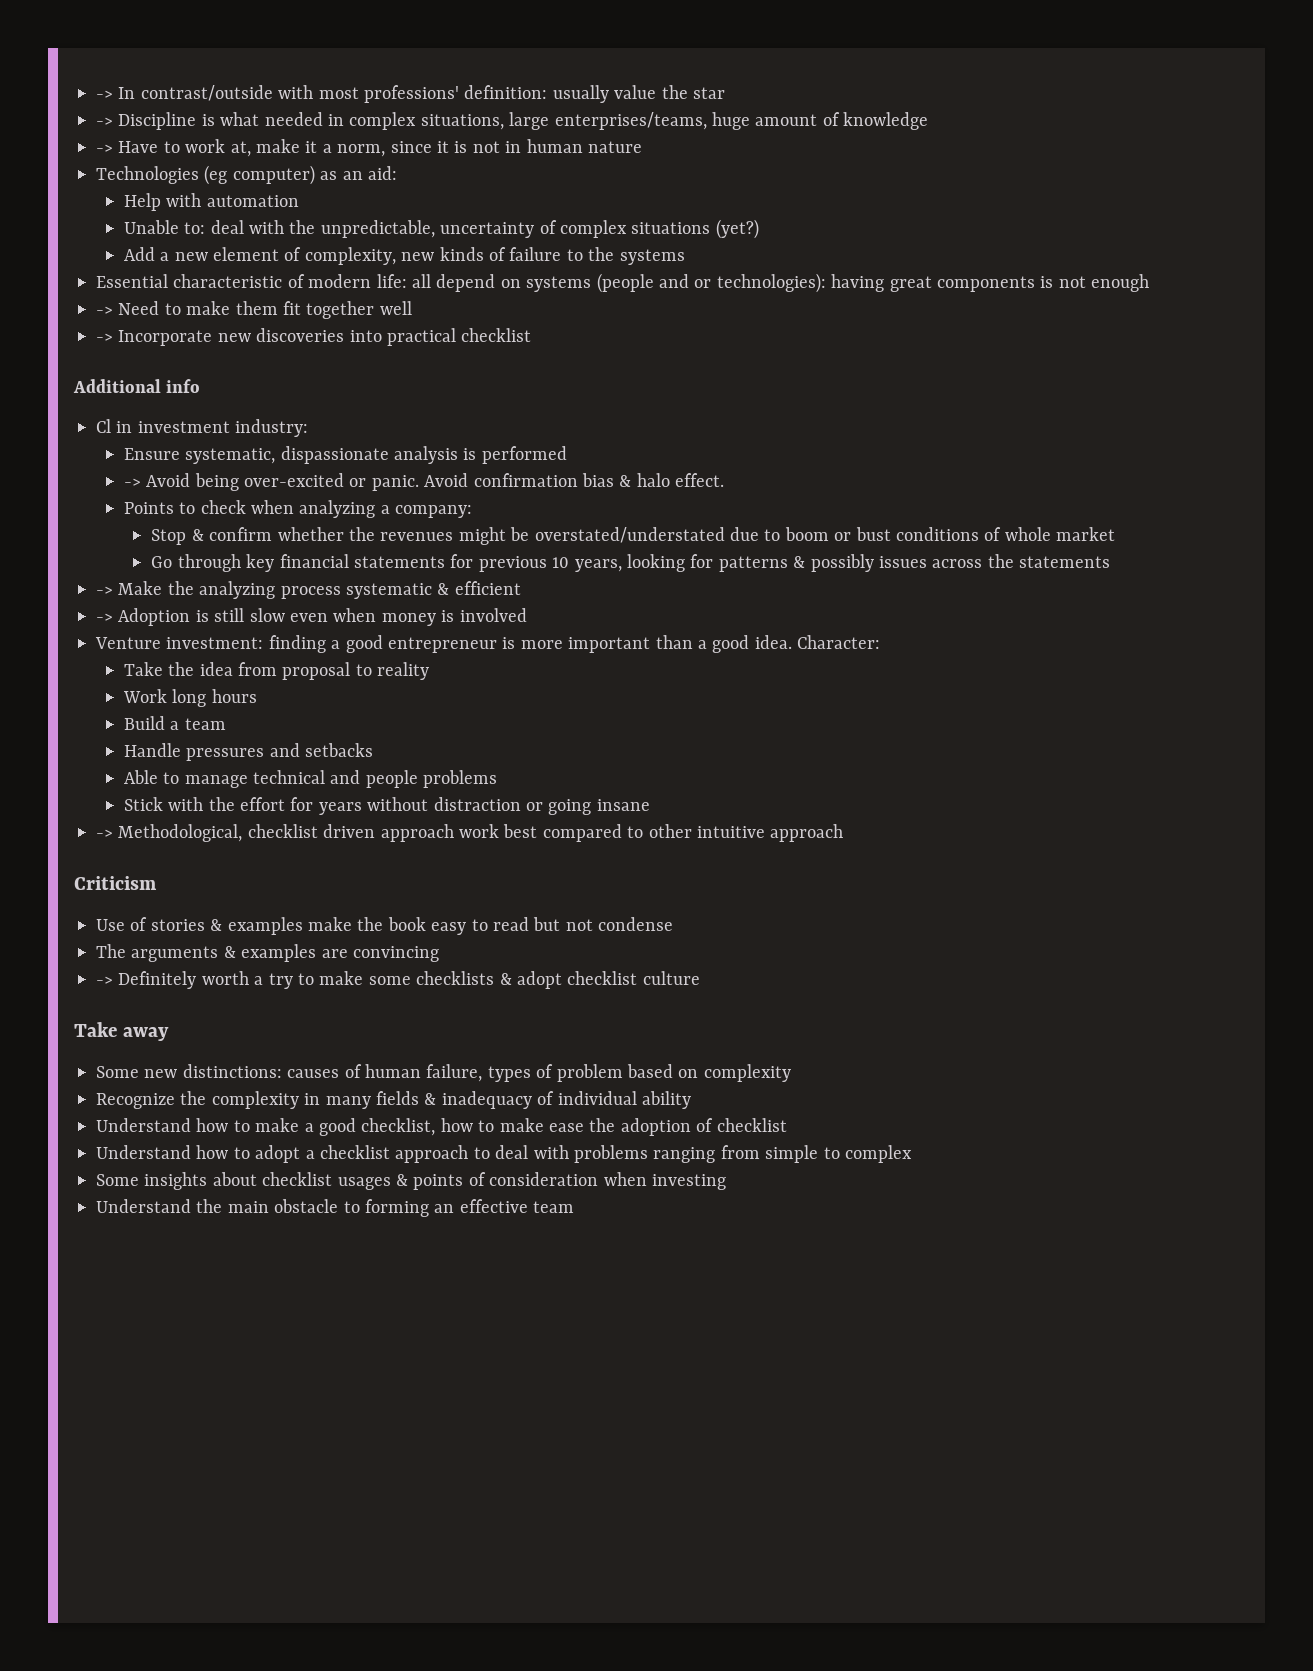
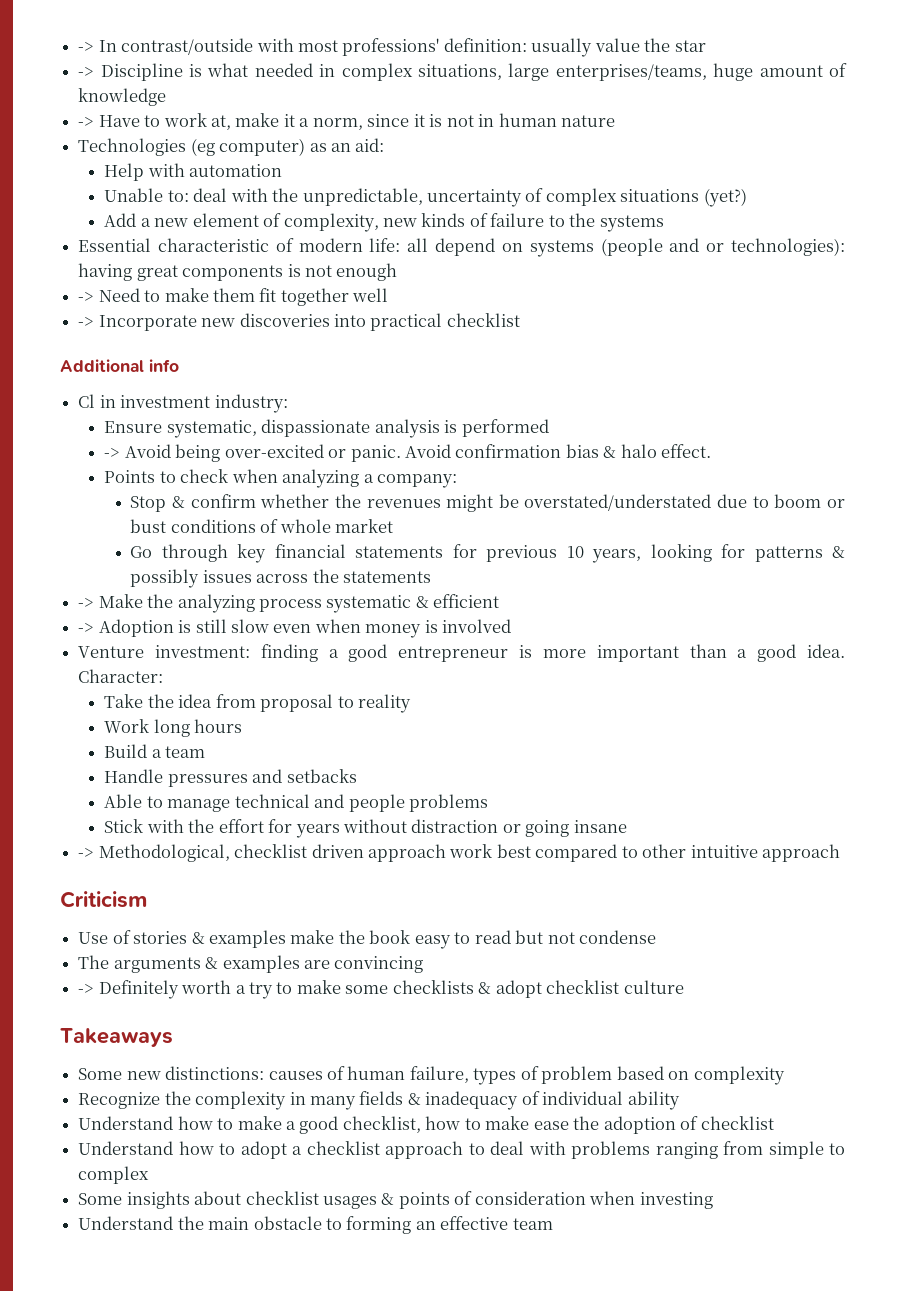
[74,1022,169,1041] Take away -> [60,1028,173,1047] Takeaways

